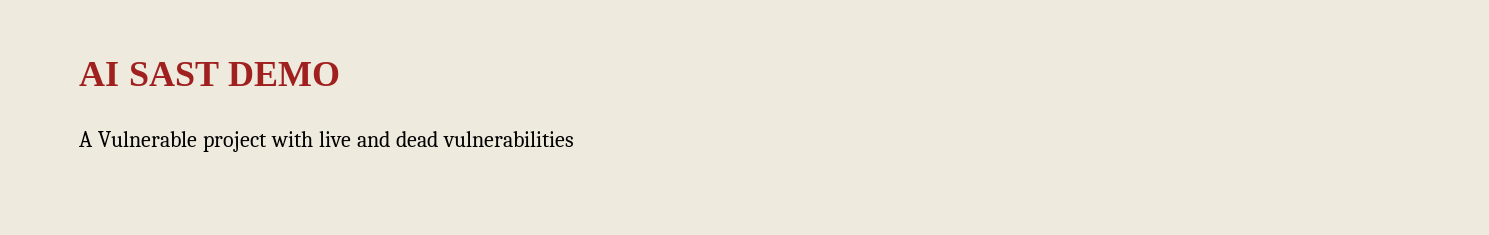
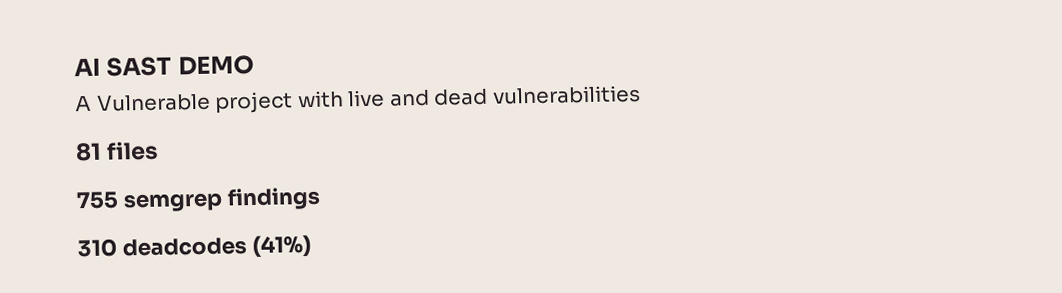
(574, 139) none -> [75,140,160,162] [76,186,321,213] [77,234,311,258] // 81 files // 755 semgrep findings // 310 deadcodes (41%)

